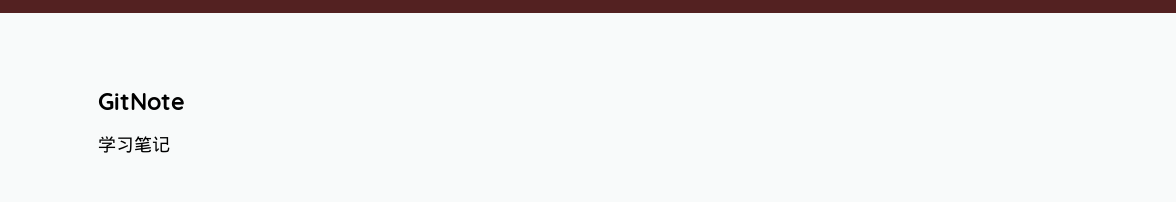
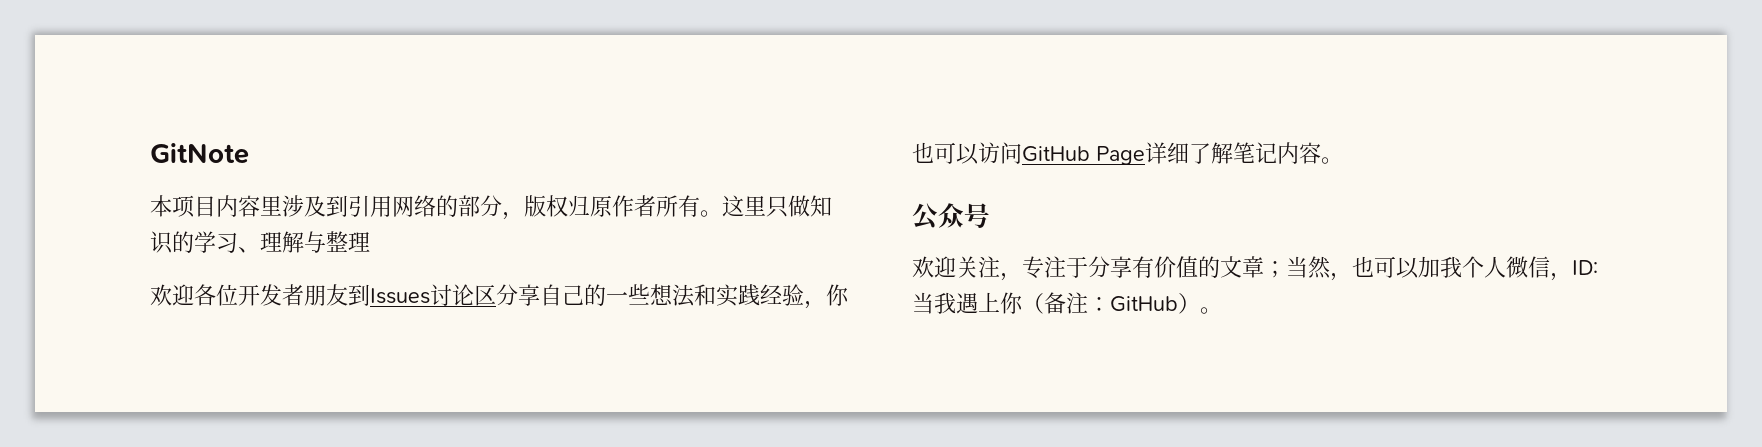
[98,136,170,153] 学习笔记 -> [150,195,832,220] [150,231,370,254] [150,284,849,309] [912,142,1343,165] [912,203,990,230] [912,256,1598,281] [912,292,1222,314] 本项目内容里涉及到引用网络的部分，版权归原作者所有。这里只做知识的学习、理解与整理 // 欢迎各位开发者朋友到Issues讨论区分享自己的一些想法和实践经验，你也可以访问GitHub Page详细了解笔记内容。 // 公众号 // 欢迎关注，专注于分享有价值的文章；当然，也可以加我个人微信，ID:当我遇上你（备注：GitHub）。

